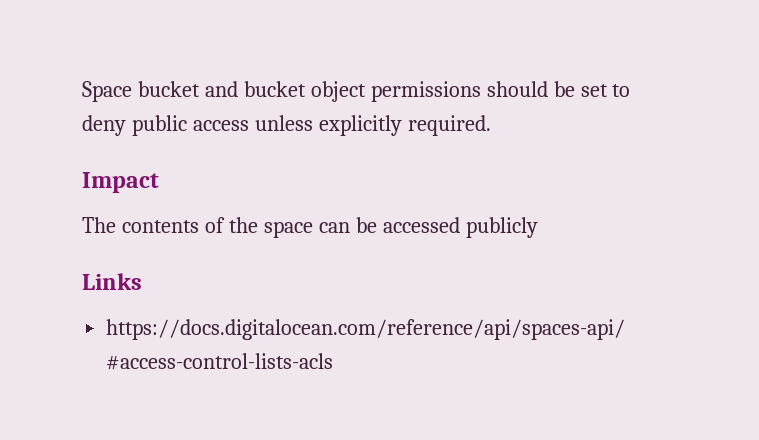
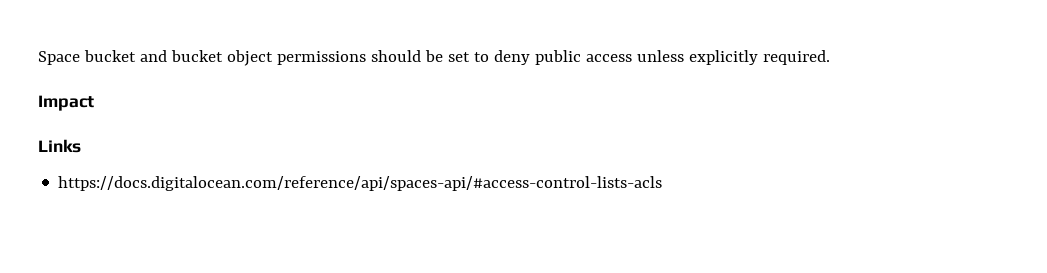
[82,217,538,238] // The contents of the space can be accessed publicly -> (94, 103) none

